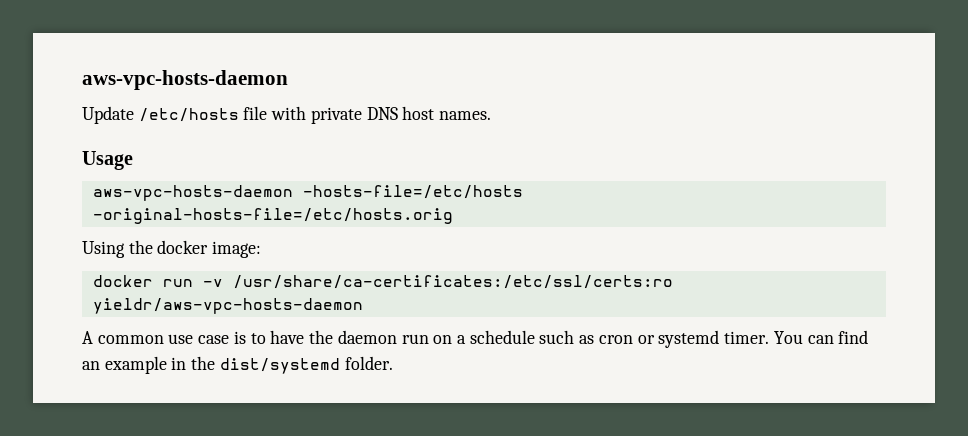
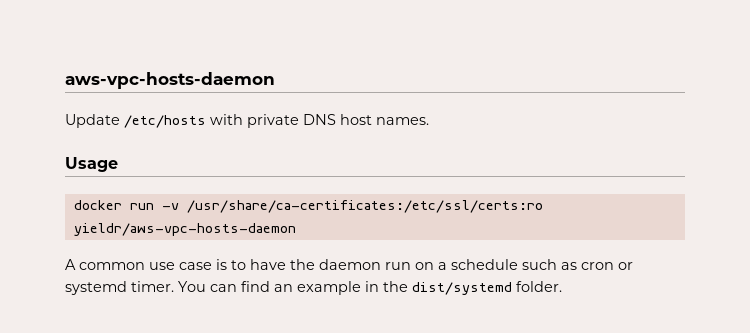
[243,106,268,120] file -> (206, 121) none
[92,185,523,201] [92,208,453,224] [82,240,262,258] // aws-vpc-hosts-daemon -hosts-file=/etc/hosts -original-hosts-file=/etc/hosts.orig // Using the docker image: -> (118, 164) none

